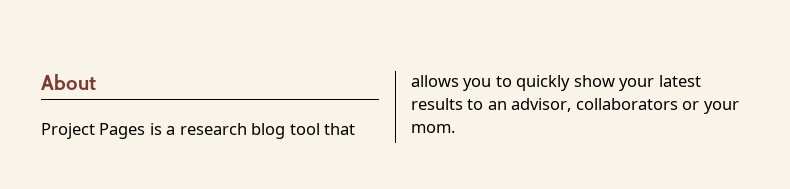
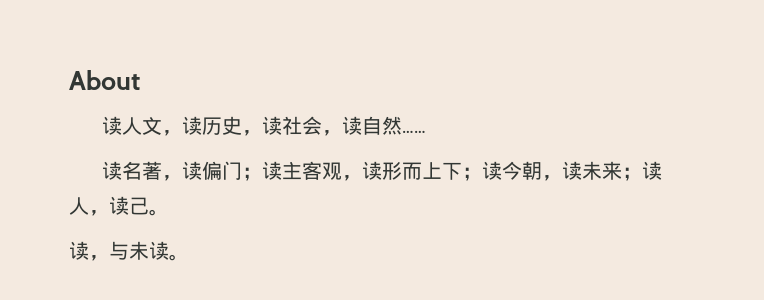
[41,123,356,139] [411,75,701,91] [411,98,739,114] [411,124,455,133] Project Pages is a research blog tool that allows you to quickly show your latest results to an advisor, collaborators or your mom. -> [102,116,427,136] [102,161,663,181] [69,196,169,216] [69,241,189,261] 读人文，读历史，读社会，读自然…… // 读名著，读偏门；读主客观，读形而上下；读今朝，读未来；读人，读己。 // 读，与未读。

